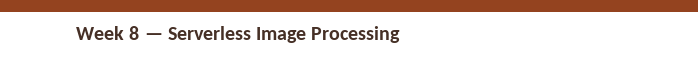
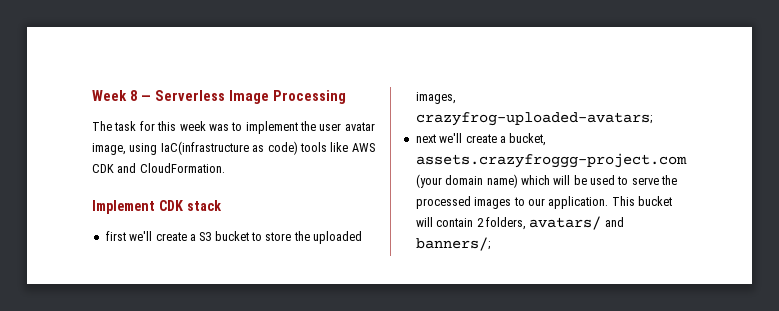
(401, 34) none -> [92,121,375,134] [92,141,375,155] [92,163,225,173] [92,200,222,214] [105,231,363,244] [415,92,456,104] [415,112,652,126] [415,133,547,146] [415,153,687,168] [415,174,678,188] [415,196,672,209] [415,216,624,230] [415,237,490,251] // The task for this week was to implement the user avatar image, using IaC(infrastructure as code) tools like AWS CDK and CloudFormation. // Implement CDK stack // first we'll create a S3 bucket to store the uploaded images, crazyfrog-uploaded-avatars; // next we'll create a bucket, assets.crazyfroggg-project.com (your domain name) which will be used to serve the processed images to our application. This bucket will contain 2 folders, avatars/ and banners/;

